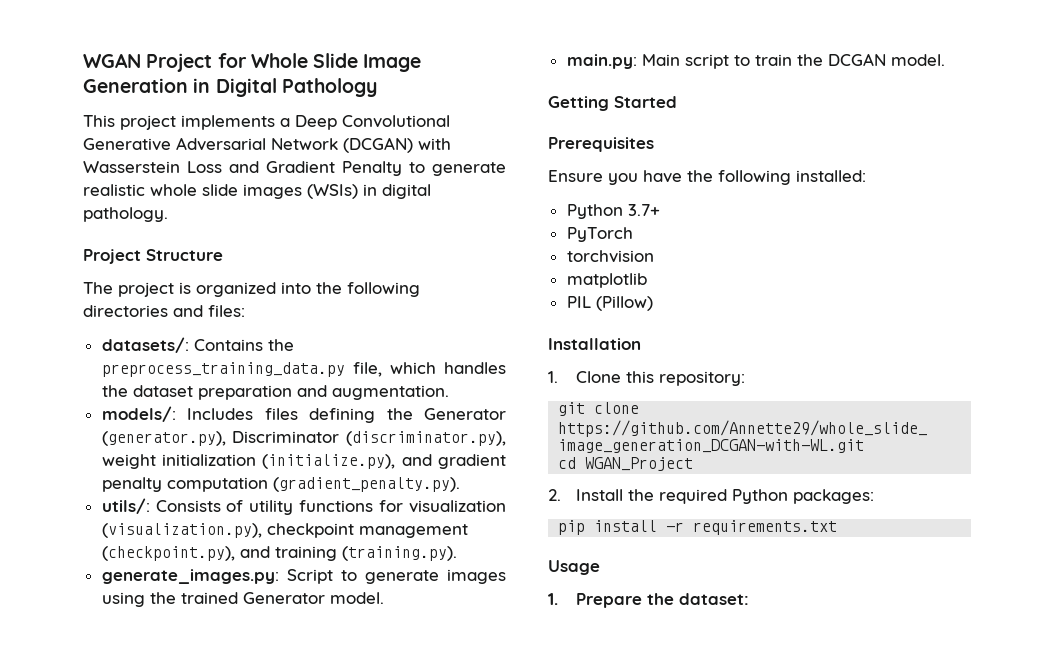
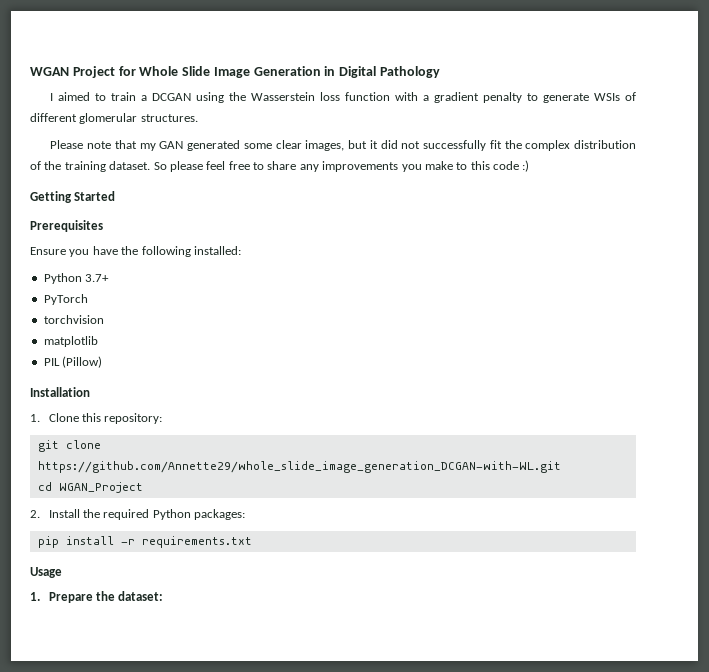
[83,115,450,130] [83,137,451,153] [83,161,506,176] [83,184,431,199] [83,207,168,222] [83,249,223,264] [83,282,420,297] [83,305,245,317] [101,337,294,353] [101,362,507,377] [101,385,449,400] [101,406,506,423] [101,431,506,446] [101,454,506,469] [101,477,460,492] [101,498,506,515] [101,523,468,538] [101,546,457,561] [101,569,506,584] [101,592,384,607] [566,53,945,69] This project implements a Deep Convolutional Generative Adversarial Network (DCGAN) with Wasserstein Loss and Gradient Penalty to generate realistic whole slide images (WSIs) in digital pathology. // Project Structure // The project is organized into the following directories and files: // datasets/: Contains the preprocess_training_data.py file, which handles the dataset preparation and augmentation. // models/: Includes files defining the Generator (generator.py), Discriminator (discriminator.py), weight initialization (initialize.py), and gradient penalty computation (gradient_penalty.py). // utils/: Consists of utility functions for visualization (visualization.py), checkpoint management (checkpoint.py), and training (training.py). // generate_images.py: Script to generate images using the trained Generator model. // main.py: Main script to train the DCGAN model. -> [50,92,636,103] [30,113,198,124] [50,140,636,151] [30,160,530,172] I aimed to train a DCGAN using the Wasserstein loss function with a gradient penalty to generate WSIs of different glomerular structures. // Please note that my GAN generated some clear images, but it did not successfully fit the complex distribution of the training dataset. So please feel free to share any improvements you make to this code :)

